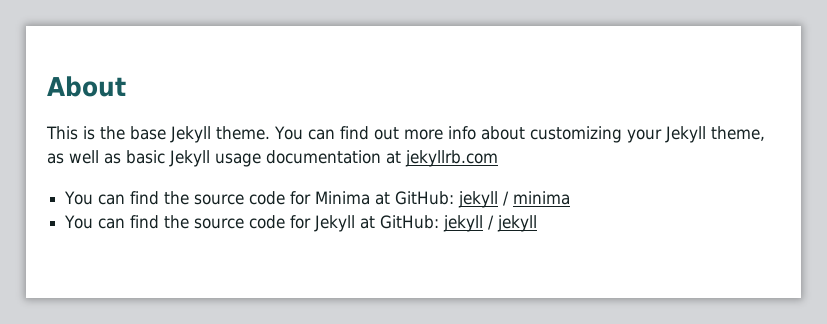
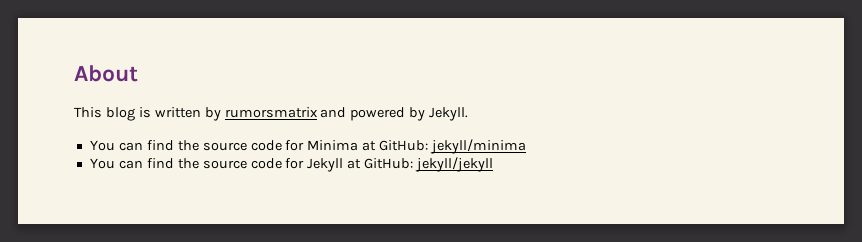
[83,126,765,143] [47,150,498,167] is the base Jekyll theme. You can find out more info about customizing your Jekyll theme, as well as basic Jekyll usage documentation at jekyllrb.com -> [105,107,469,121] blog is written by rumorsmatrix and powered by Jekyll.
[458,191,571,208] jekyll / minima -> [430,139,527,154] jekyll/minima
[443,215,538,232] jekyll / jekyll -> [415,157,494,172] jekyll/jekyll

